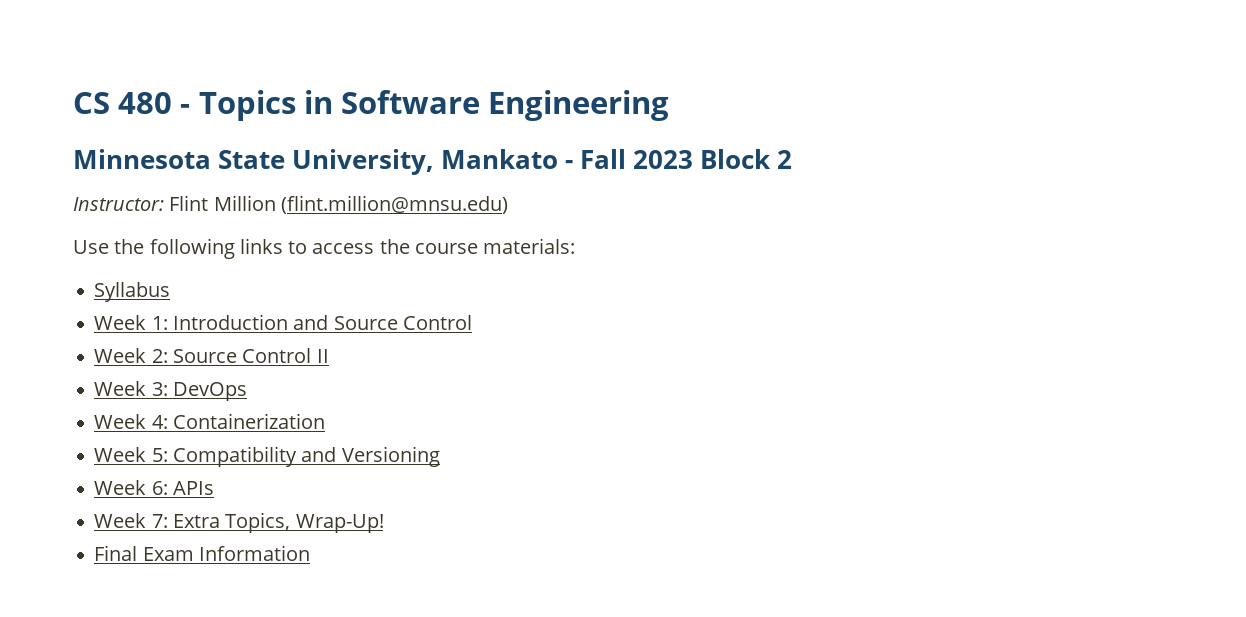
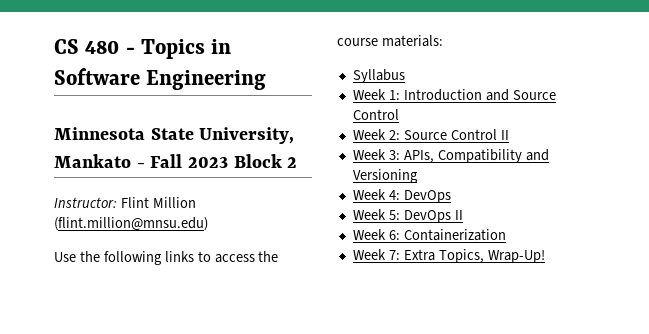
[172,382,247,401] [94,413,325,429] [94,446,440,467] DevOps // Week 4: Containerization // Week 5: Compatibility and Versioning -> [403,149,549,163] [352,169,418,183] [352,189,451,203] [352,209,463,223] APIs, Compatibility and Versioning // Week 4: DevOps // Week 5: DevOps II
[172,481,214,495] APIs -> [403,229,506,241] Containerization
[94,545,310,561] // Final Exam Information -> (545, 256) none

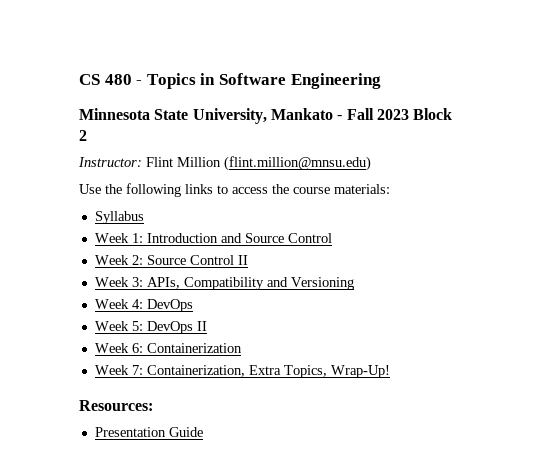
(400, 255) none -> [146,365,245,377] Containerization,
(545, 256) none -> [79,400,153,411] [94,427,203,437] // Resources: // Presentation Guide

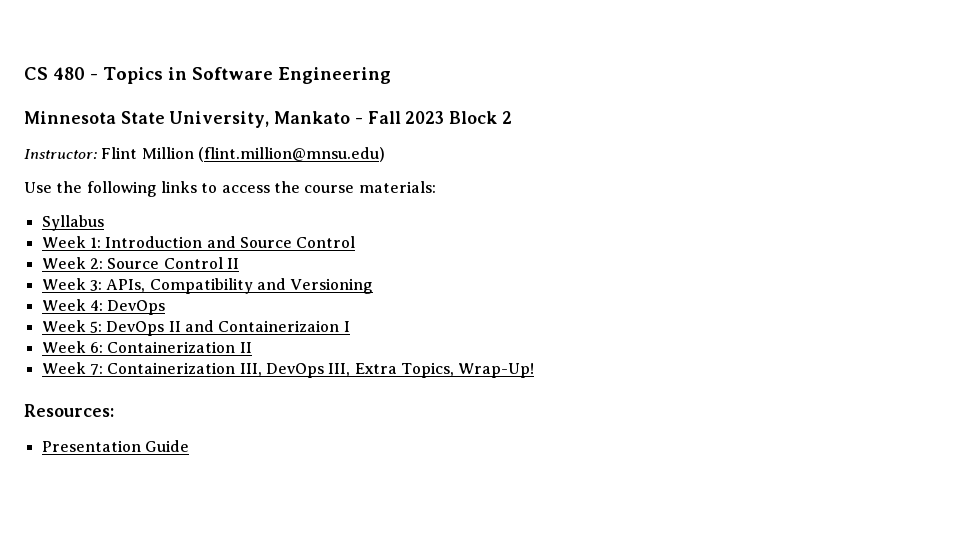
(207, 326) none -> [184,320,350,332] and Containerizaion I
(242, 348) none -> [239,342,252,353] II
[146,365,245,377] Containerization, -> [107,362,351,378] Containerization III, DevOps III,

